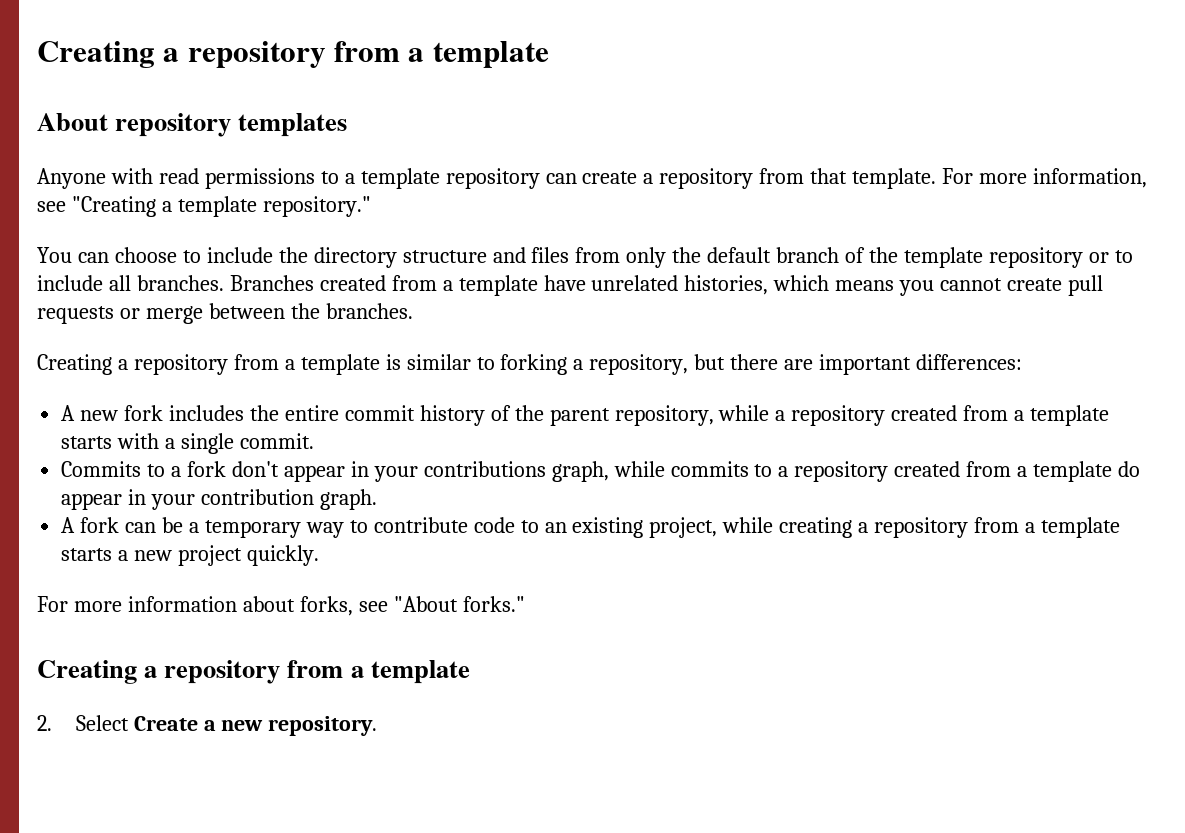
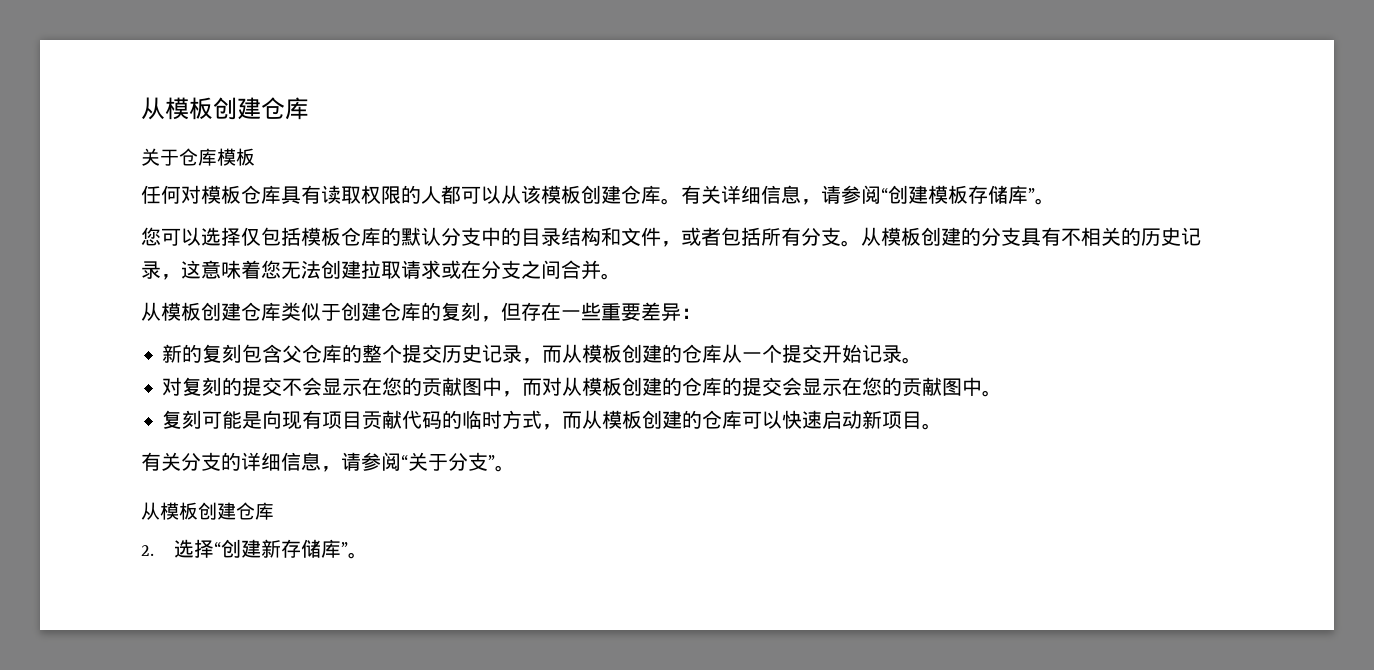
[37,41,549,68] [37,113,348,137] [37,168,1147,189] [37,196,371,217] [37,247,1133,268] [37,275,1104,296] [37,303,413,324] [37,354,1023,375] [61,405,1110,426] [61,433,314,454] [61,461,1141,482] [61,489,377,510] [61,517,1121,538] [61,545,319,566] [37,596,525,616] [37,660,470,684] [37,715,378,736] Creating a repository from a template // About repository templates // Anyone with read permissions to a template repository can create a repository from that template. For more information, see "Creating a template repository." // You can choose to include the directory structure and files from only the default branch of the template repository or to include all branches. Branches created from a template have unrelated histories, which means you cannot create pull requests or merge between the branches. // Creating a repository from a template is similar to forking a repository, but there are important differences: // A new fork includes the entire commit history of the parent repository, while a repository created from a template starts with a single commit. // Commits to a fork don't appear in your contributions graph, while commits to a repository created from a template do appear in your contribution graph. // A fork can be a temporary way to contribute code to an existing project, while creating a repository from a template starts a new project quickly. // For more information about forks, see "About forks." // Creating a repository from a template // 2. Select Create a new repository. -> [141,97,309,120] [141,148,255,166] [141,185,1055,205] [141,227,1201,247] [141,260,621,280] [141,302,701,322] [162,344,923,364] [162,377,1003,397] [162,410,943,430] [141,452,515,472] [141,502,274,520] [141,539,368,559] 从模板创建仓库 // 关于仓库模板 // 任何对模板仓库具有读取权限的人都可以从该模板创建仓库。有关详细信息，请参阅“创建模板存储库”。 // 您可以选择仅包括模板仓库的默认分支中的目录结构和文件，或者包括所有分支。从模板创建的分支具有不相关的历史记录，这意味着您无法创建拉取请求或在分支之间合并。 // 从模板创建仓库类似于创建仓库的复刻，但存在一些重要差异： // 新的复刻包含父仓库的整个提交历史记录，而从模板创建的仓库从一个提交开始记录。 // 对复刻的提交不会显示在您的贡献图中，而对从模板创建的仓库的提交会显示在您的贡献图中。 // 复刻可能是向现有项目贡献代码的临时方式，而从模板创建的仓库可以快速启动新项目。 // 有关分支的详细信息，请参阅“关于分支”。 // 从模板创建仓库 // 2.选择“创建新存储库”。

